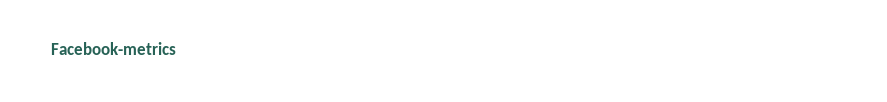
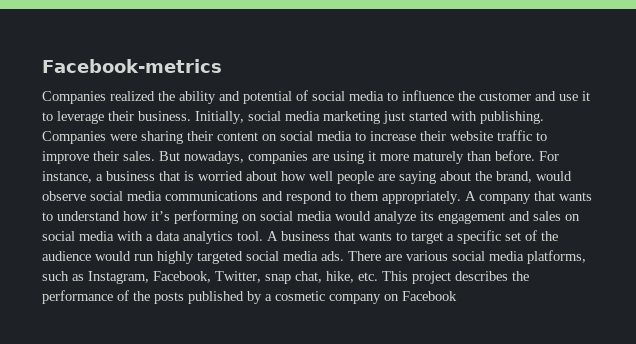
(176, 48) none -> [42,90,590,104] [42,111,544,124] [42,130,547,144] [42,150,559,164] [42,171,572,184] [42,191,592,204] [42,210,580,224] [42,230,558,244] [42,250,586,264] [42,271,529,284] [42,290,457,304] // Companies realized the ability and potential of social media to influence the customer and use it to leverage their business. Initially, social media marketing just started with publishing. Companies were sharing their content on social media to increase their website traffic to improve their sales. But nowadays, companies are using it more maturely than before. For instance, a business that is worried about how well people are saying about the brand, would observe social media communications and respond to them appropriately. A company that wants to understand how it’s performing on social media would analyze its engagement and sales on social media with a data analytics tool. A business that wants to target a specific set of the audience would run highly targeted social media ads. There are various social media platforms, such as Instagram, Facebook, Twitter, snap chat, hike, etc. This project describes the performance of the posts published by a cosmetic company on Facebook

